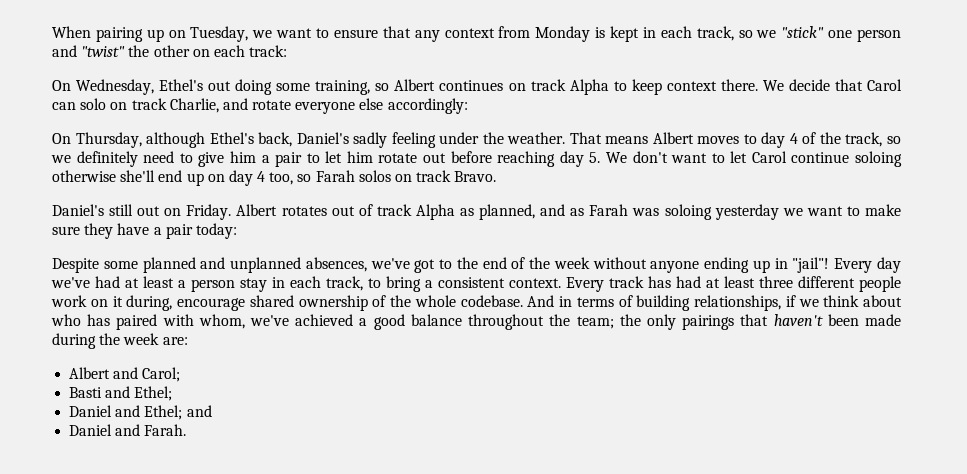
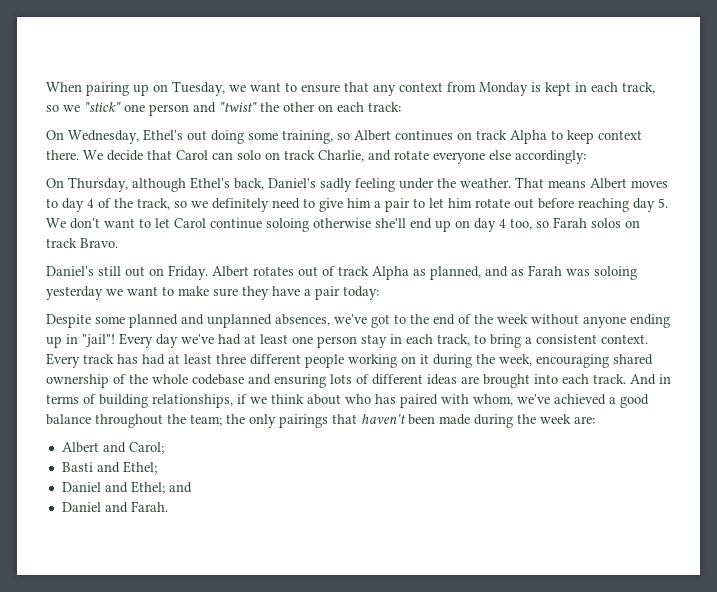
[178,280,186,288] a -> [292,336,313,344] one
[51,295,87,307] work -> [348,354,397,368] working
[126,295,245,311] during, encourage -> [433,354,609,368] during the week, encouraging
[460,295,523,307] codebase. -> [192,374,626,388] codebase and ensuring lots of different ideas are brought into each track.

